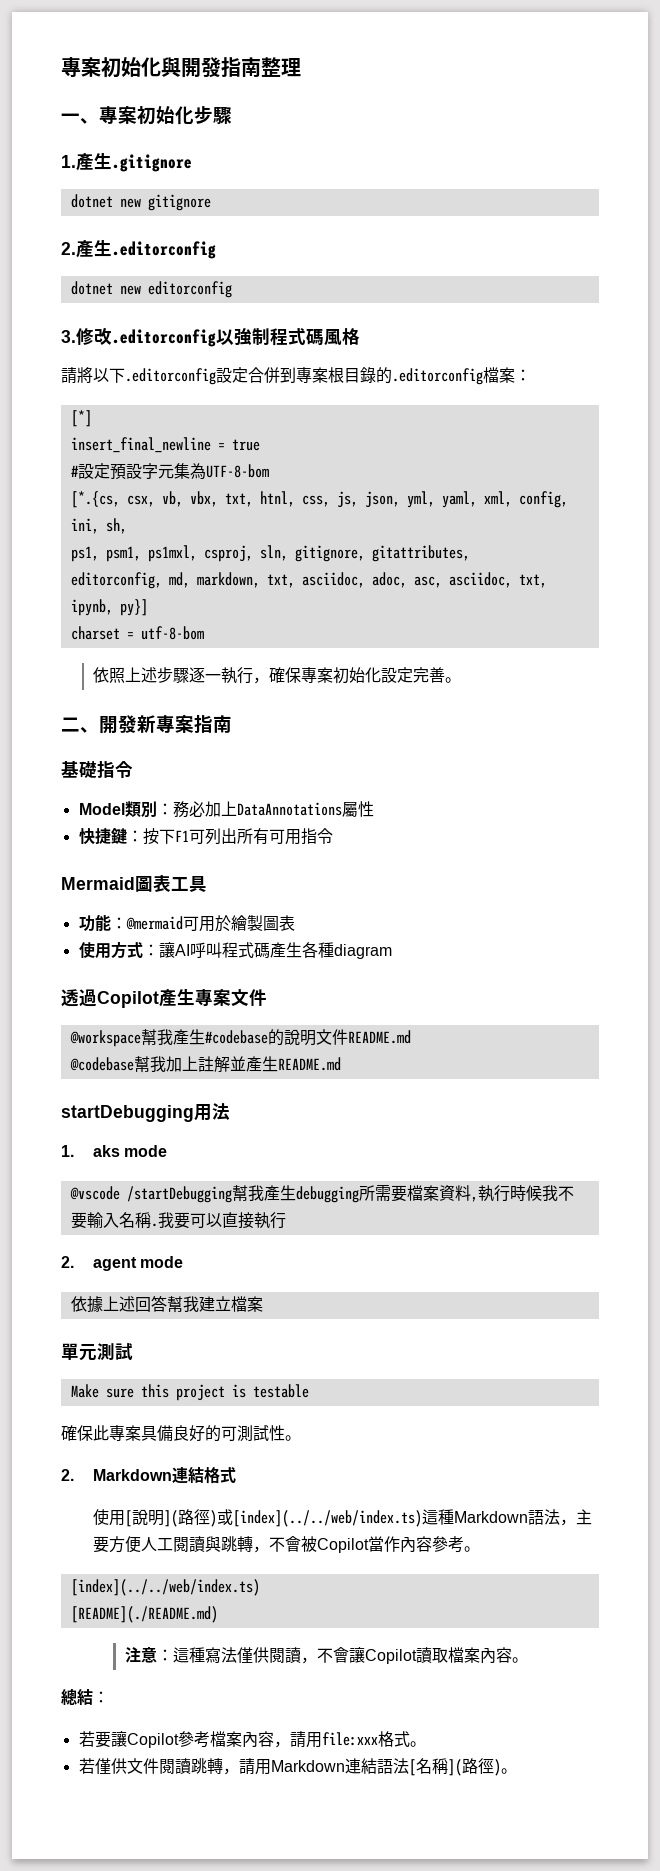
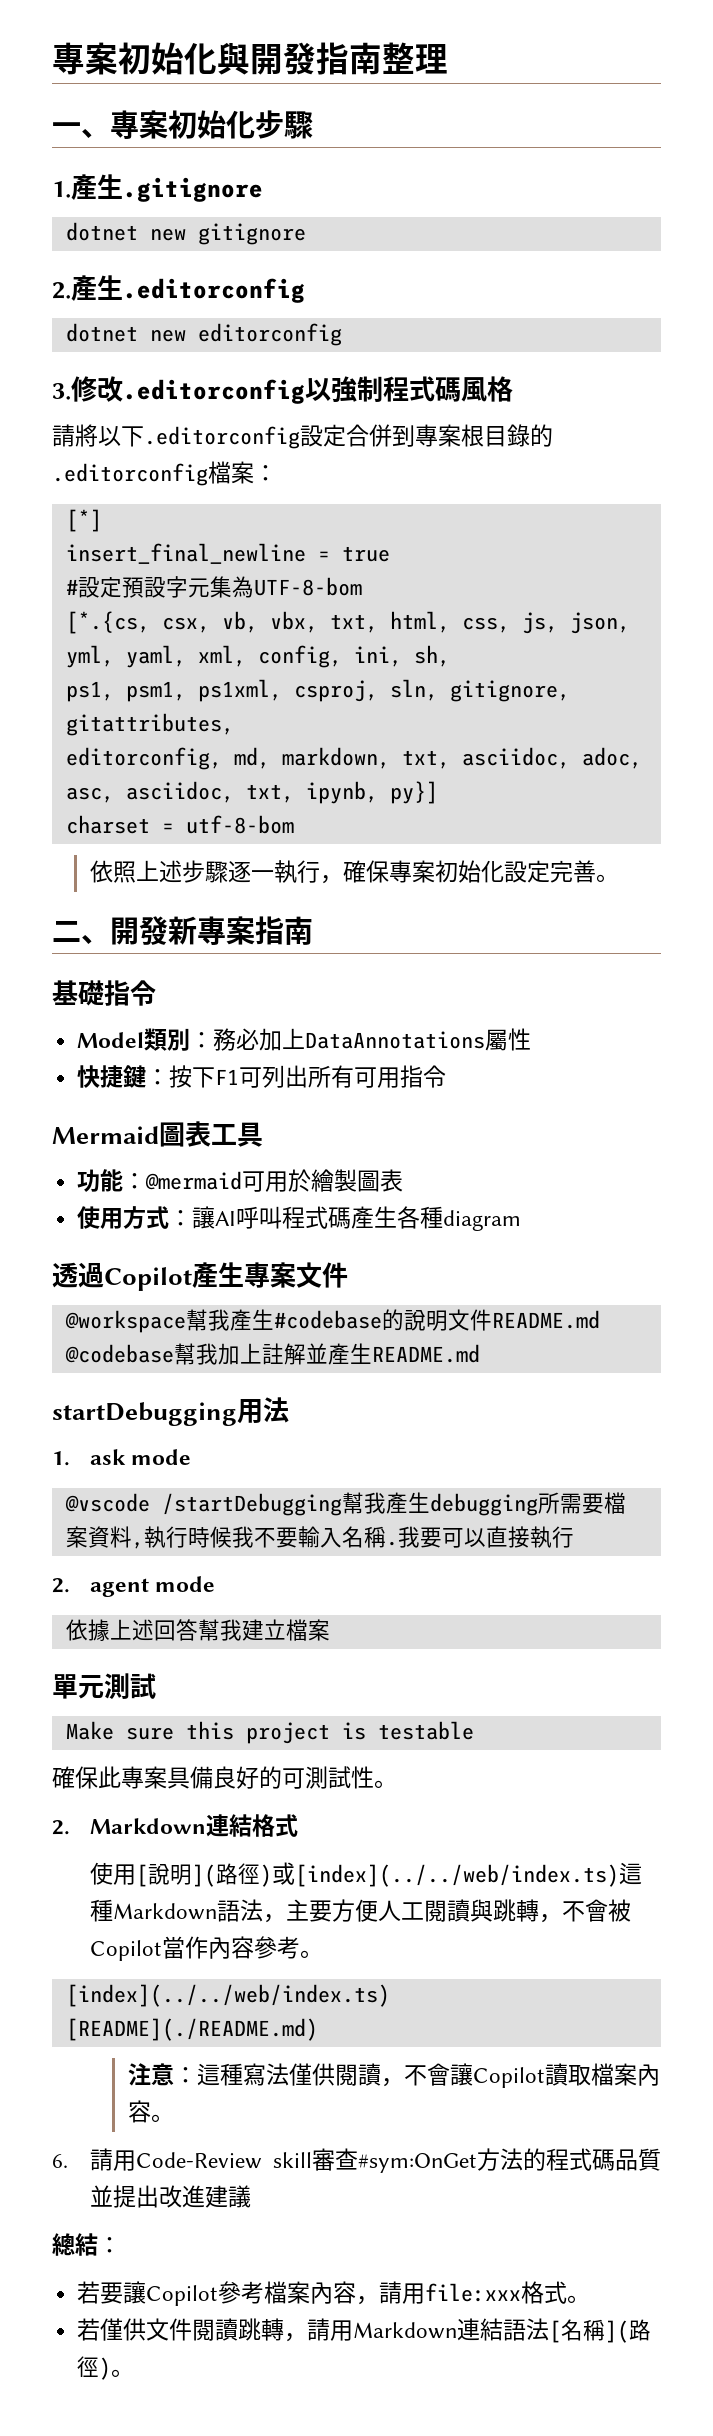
[259,491,295,507] htnl, -> [389,611,450,633] html,
[147,545,197,562] ps1mxl, -> [197,679,282,702] ps1xml,
[92,1145,120,1157] aks -> [90,1449,127,1465] ask
(528, 1660) none -> [52,2148,661,2173] [90,2185,252,2208] // 6.請用Code-Review skill審查#sym:OnGet方法的程式碼品質並提出改進建議

